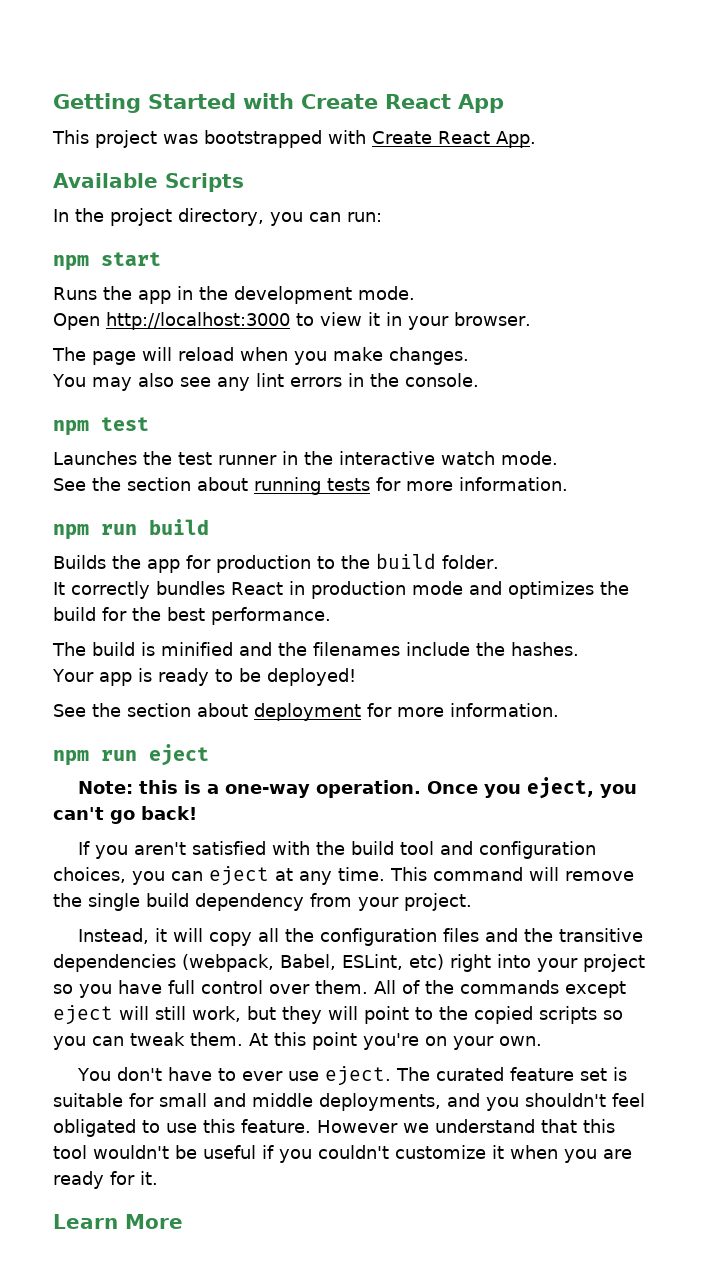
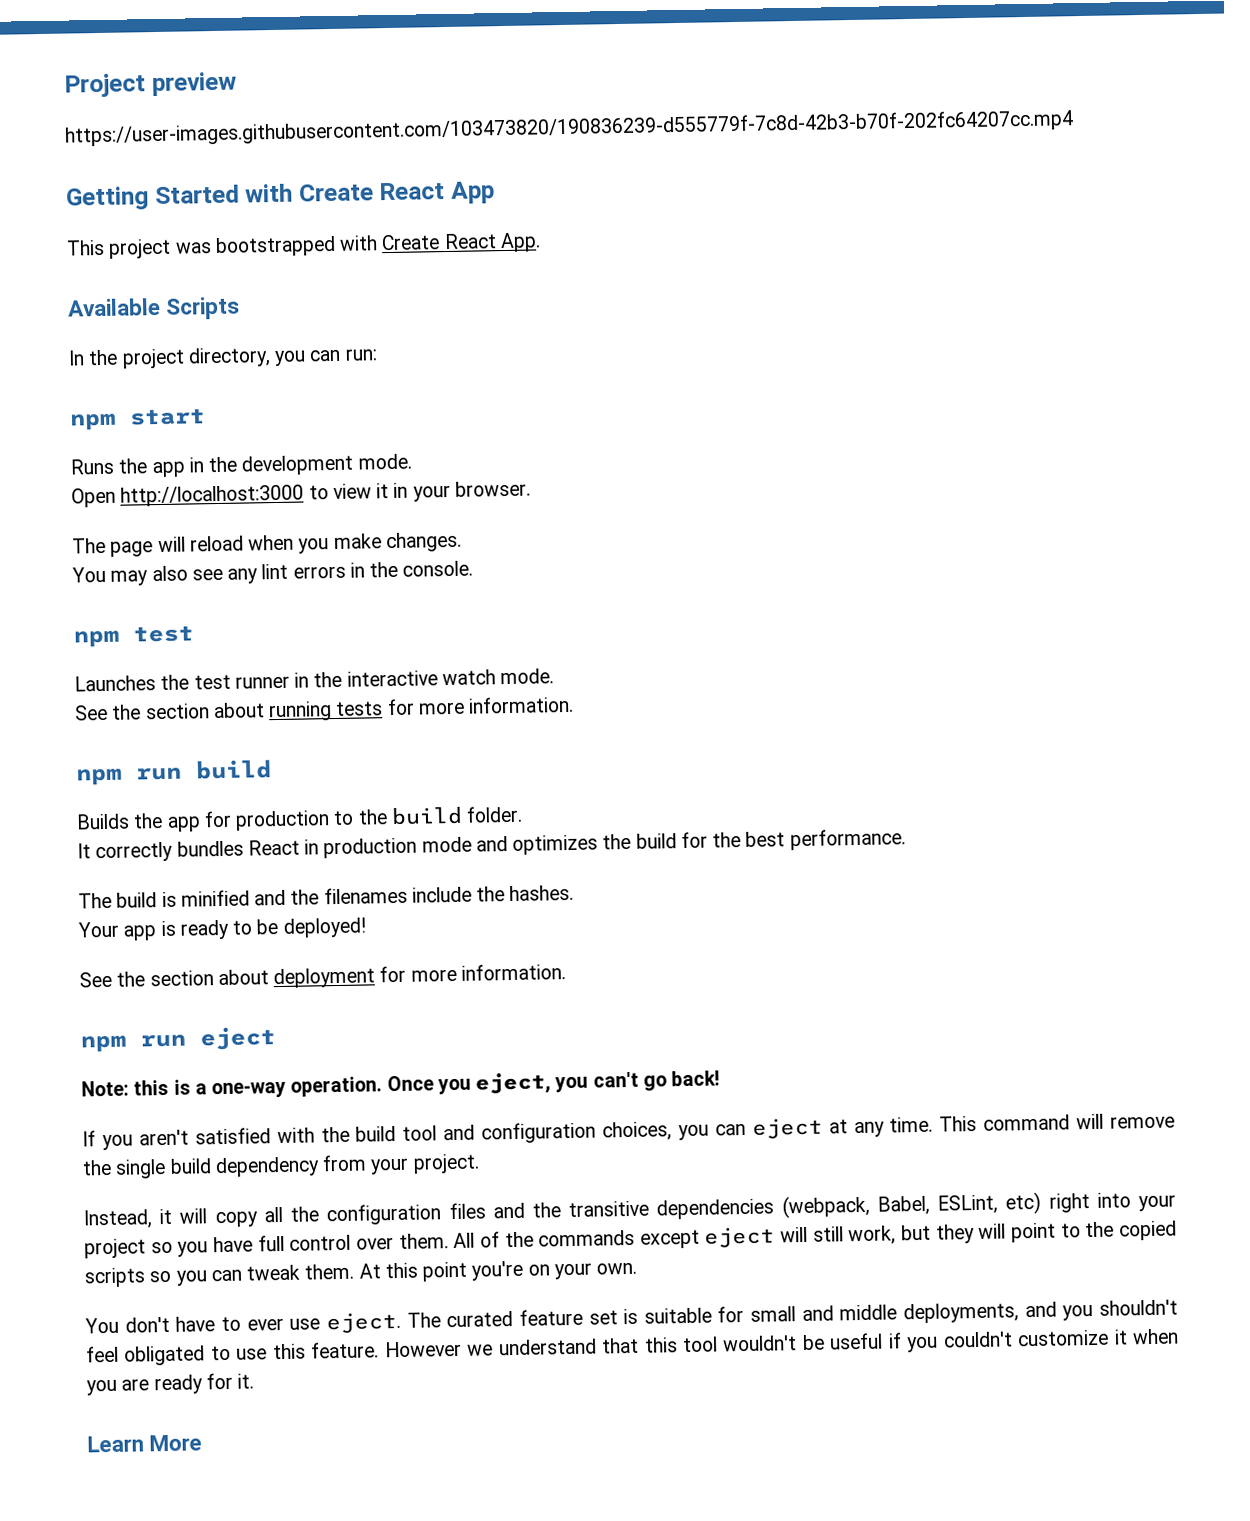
(53, 103) none -> [64,71,237,98] [64,109,1074,147] Project preview // https://user-images.githubusercontent.com/103473820/190836239-d555779f-7c8d-42b3-b70f-202fc64207cc.mp4 //

